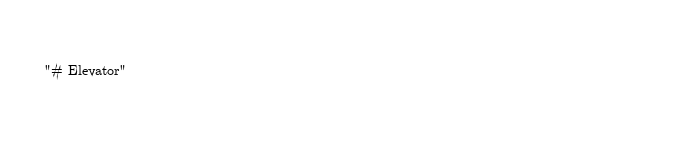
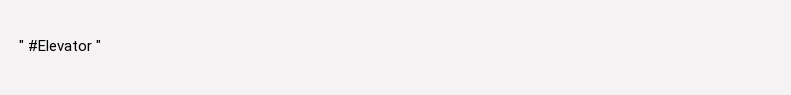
[44,63,126,81] "# Elevator" -> [19,40,102,51] " #Elevator "

